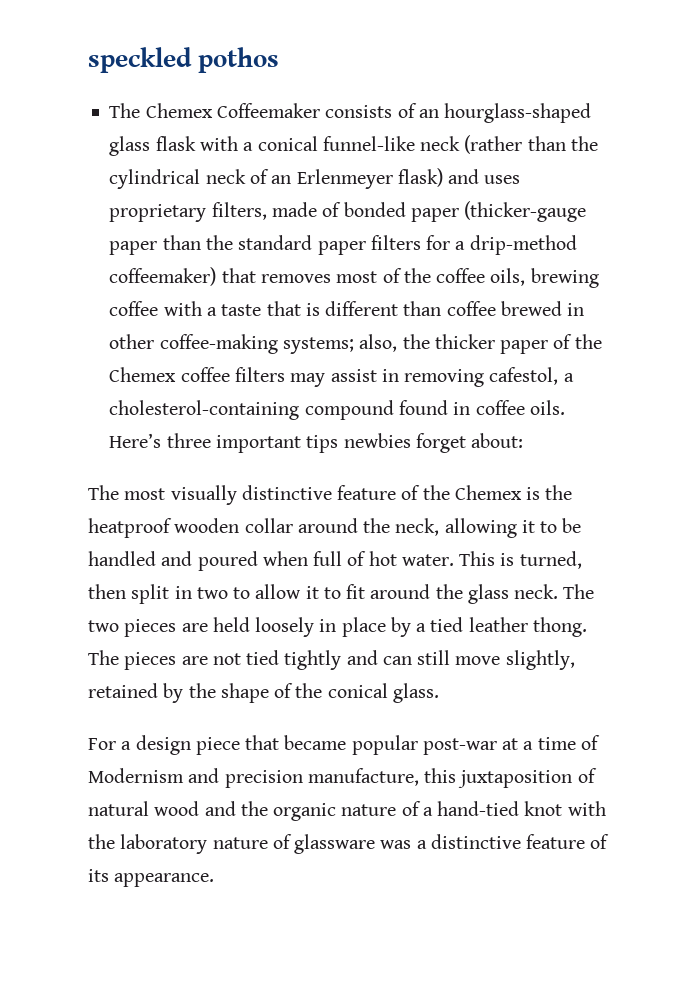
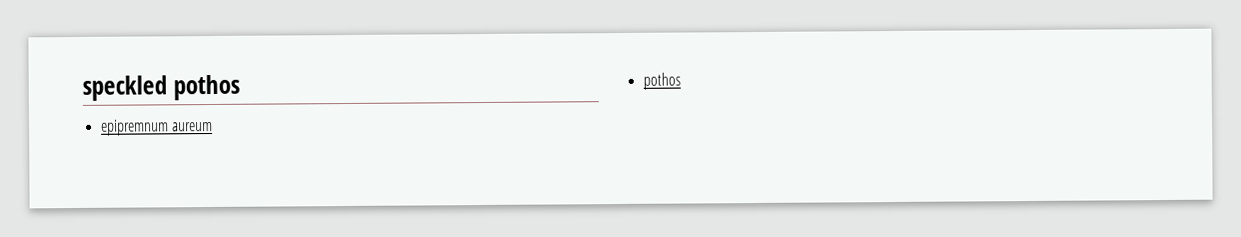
[109,103,592,123] [109,135,598,156] [109,168,521,189] [109,201,587,222] [109,235,577,255] [109,267,599,288] [109,301,585,316] [109,334,602,354] [109,367,574,387] [109,400,565,420] [109,433,524,453] [88,485,573,505] [88,518,582,538] [88,551,582,571] [88,584,595,604] [88,617,587,637] [88,650,575,670] [88,683,439,703] [88,735,600,755] [88,768,597,788] [88,801,606,821] [88,834,610,854] [88,869,215,887] The Chemex Coffeemaker consists of an hourglass-shaped glass flask with a conical funnel-like neck (rather than the cylindrical neck of an Erlenmeyer flask) and uses proprietary filters, made of bonded paper (thicker-gauge paper than the standard paper filters for a drip-method coffeemaker) that removes most of the coffee oils, brewing coffee with a taste that is different than coffee brewed in other coffee-making systems; also, the thicker paper of the Chemex coffee filters may assist in removing cafestol, a cholesterol-containing compound found in coffee oils. Here’s three important tips newbies forget about: // The most visually distinctive feature of the Chemex is the heatproof wooden collar around the neck, allowing it to be handled and poured when full of hot water. This is turned, then split in two to allow it to fit around the glass neck. The two pieces are held loosely in place by a tied leather thong. The pieces are not tied tightly and can still move slightly, retained by the shape of the conical glass. // For a design piece that became popular post-war at a time of Modernism and precision manufacture, this juxtaposition of natural wood and the organic nature of a hand-tied knot with the laboratory nature of glassware was a distinctive feature of its appearance. -> [99,119,213,136] [642,72,681,90] epipremnum aureum // pothos

